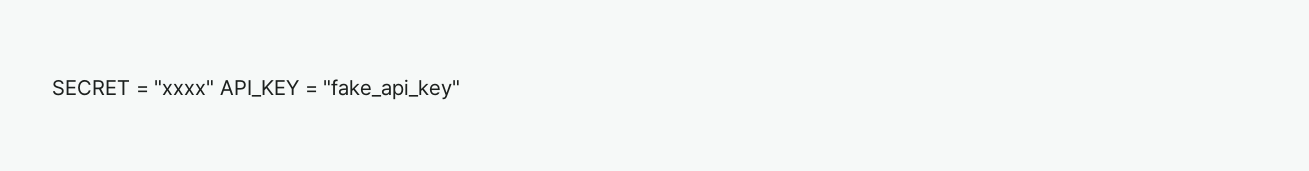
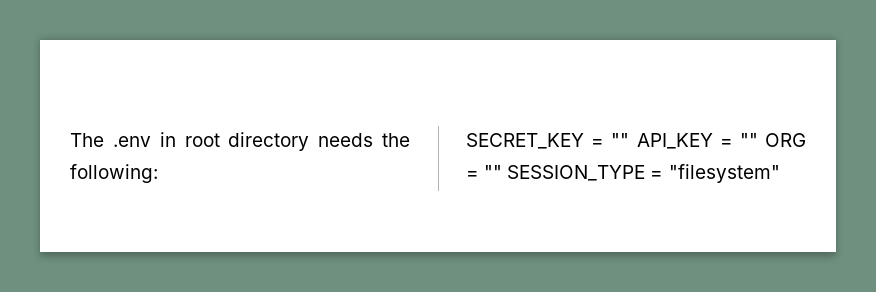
[52,79,461,100] SECRET = "xxxx" API_KEY = "fake_api_key" -> [70,132,410,151] [70,164,158,183] [466,133,806,149] [466,164,780,183] The .env in root directory needs the following: // SECRET_KEY = "" API_KEY = "" ORG = "" SESSION_TYPE = "filesystem"

